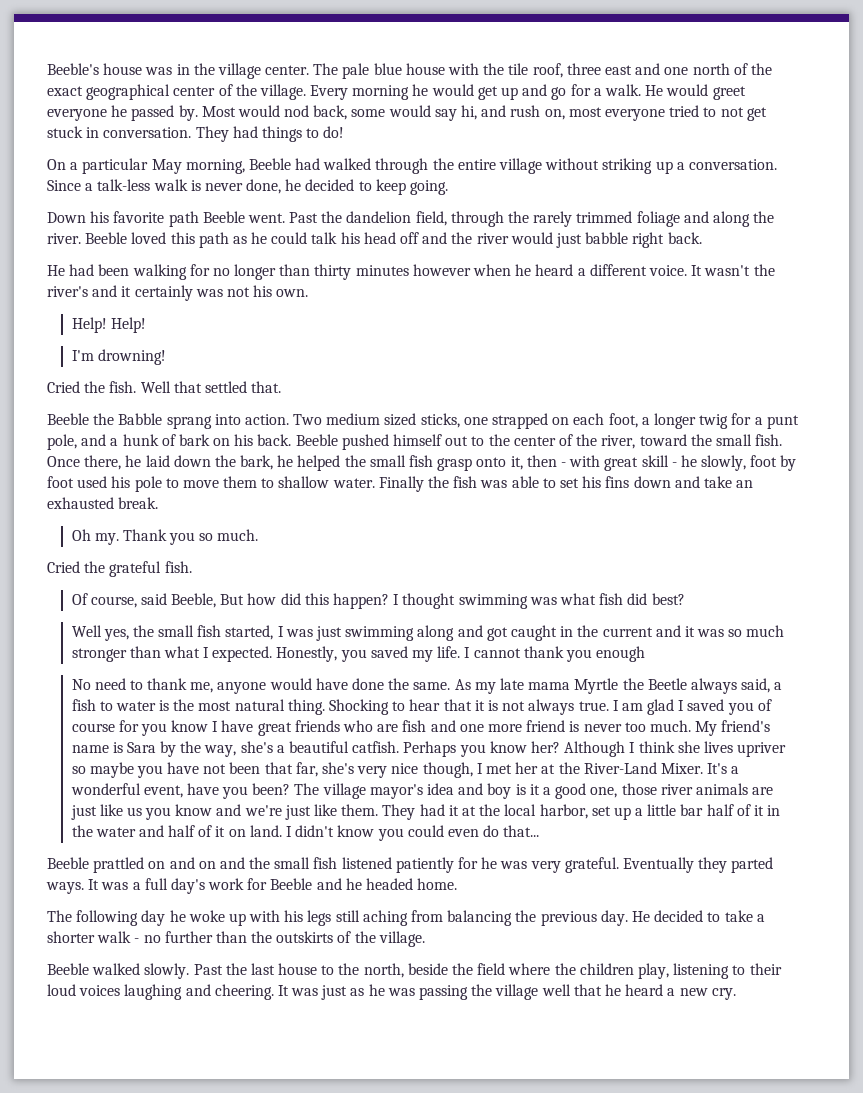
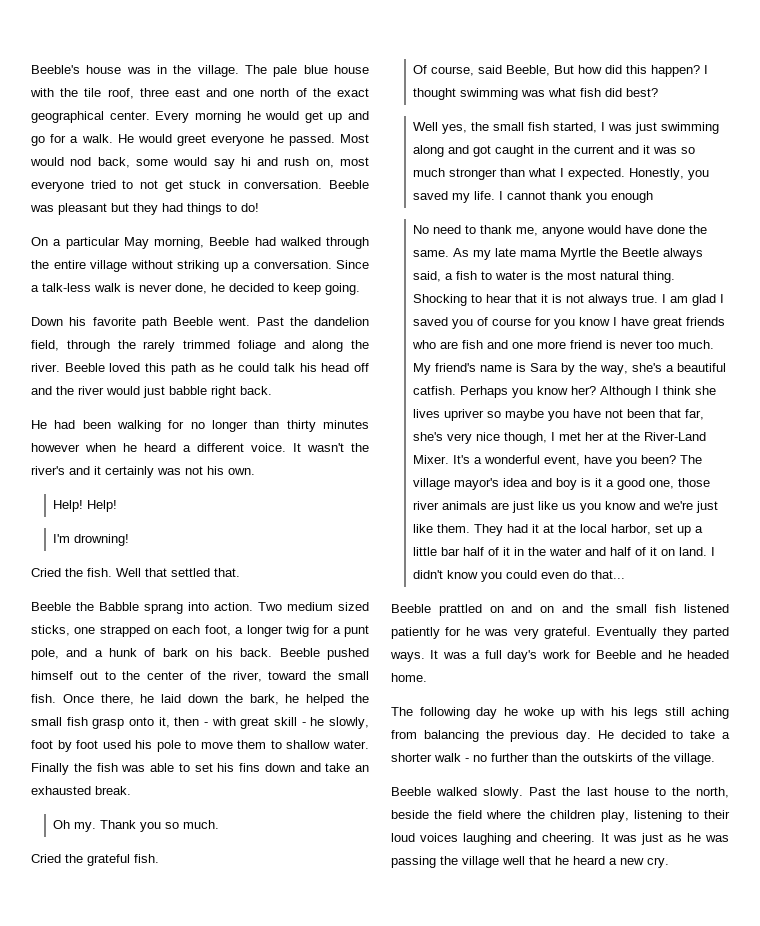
[217,63,310,79] village center. -> [197,65,239,77] village.
[173,84,306,100] center of the village. -> [109,111,150,120] center.
[131,105,198,121] passed by. -> [288,134,335,146] passed.
[461,105,478,120] hi, -> [240,157,251,166] hi
[195,126,229,142] They -> [329,180,369,189] [30,203,158,215] Beeble was pleasant but they

